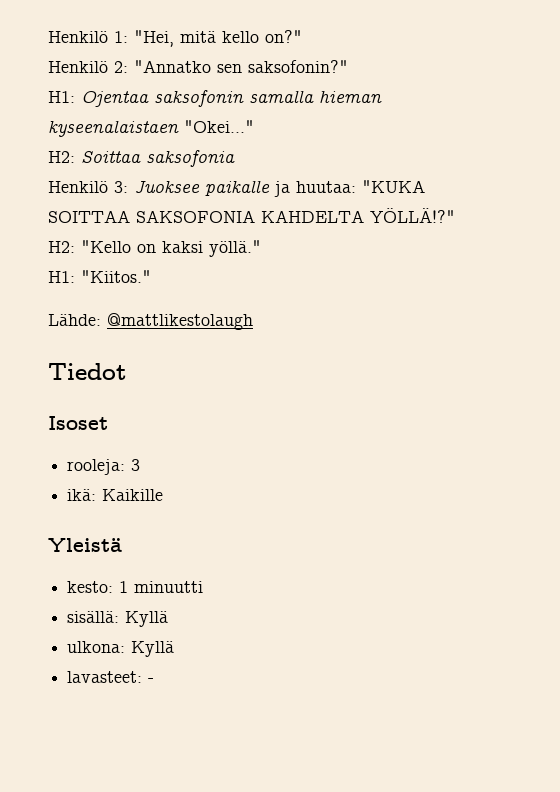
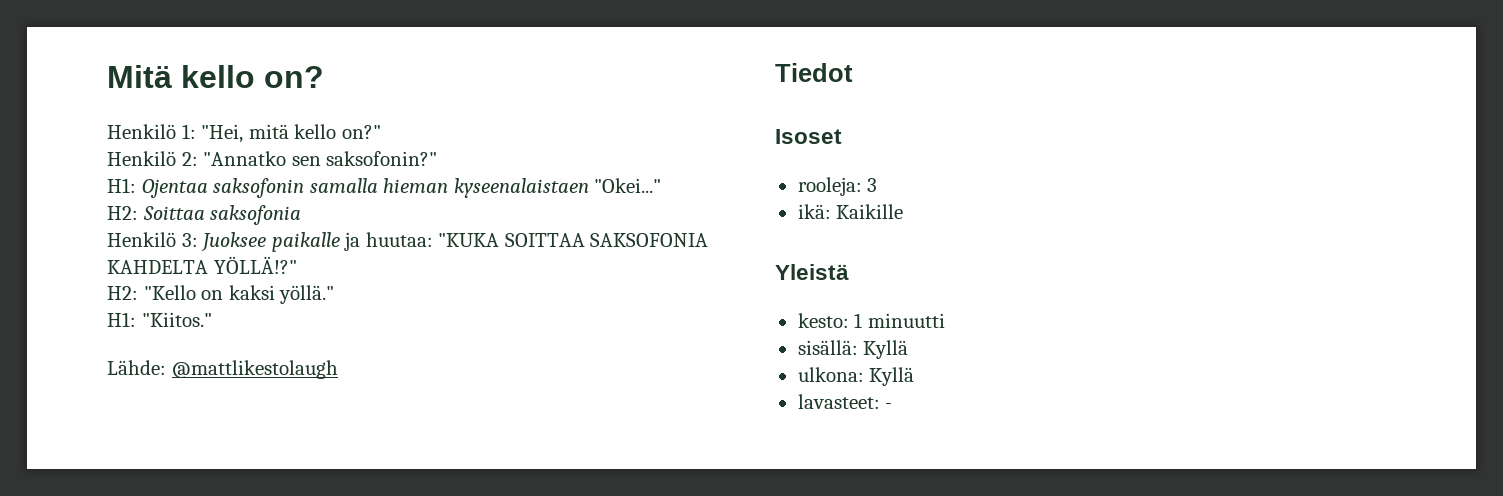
(48, 37) none -> [107,65,324,88] Mitä kello on? //

